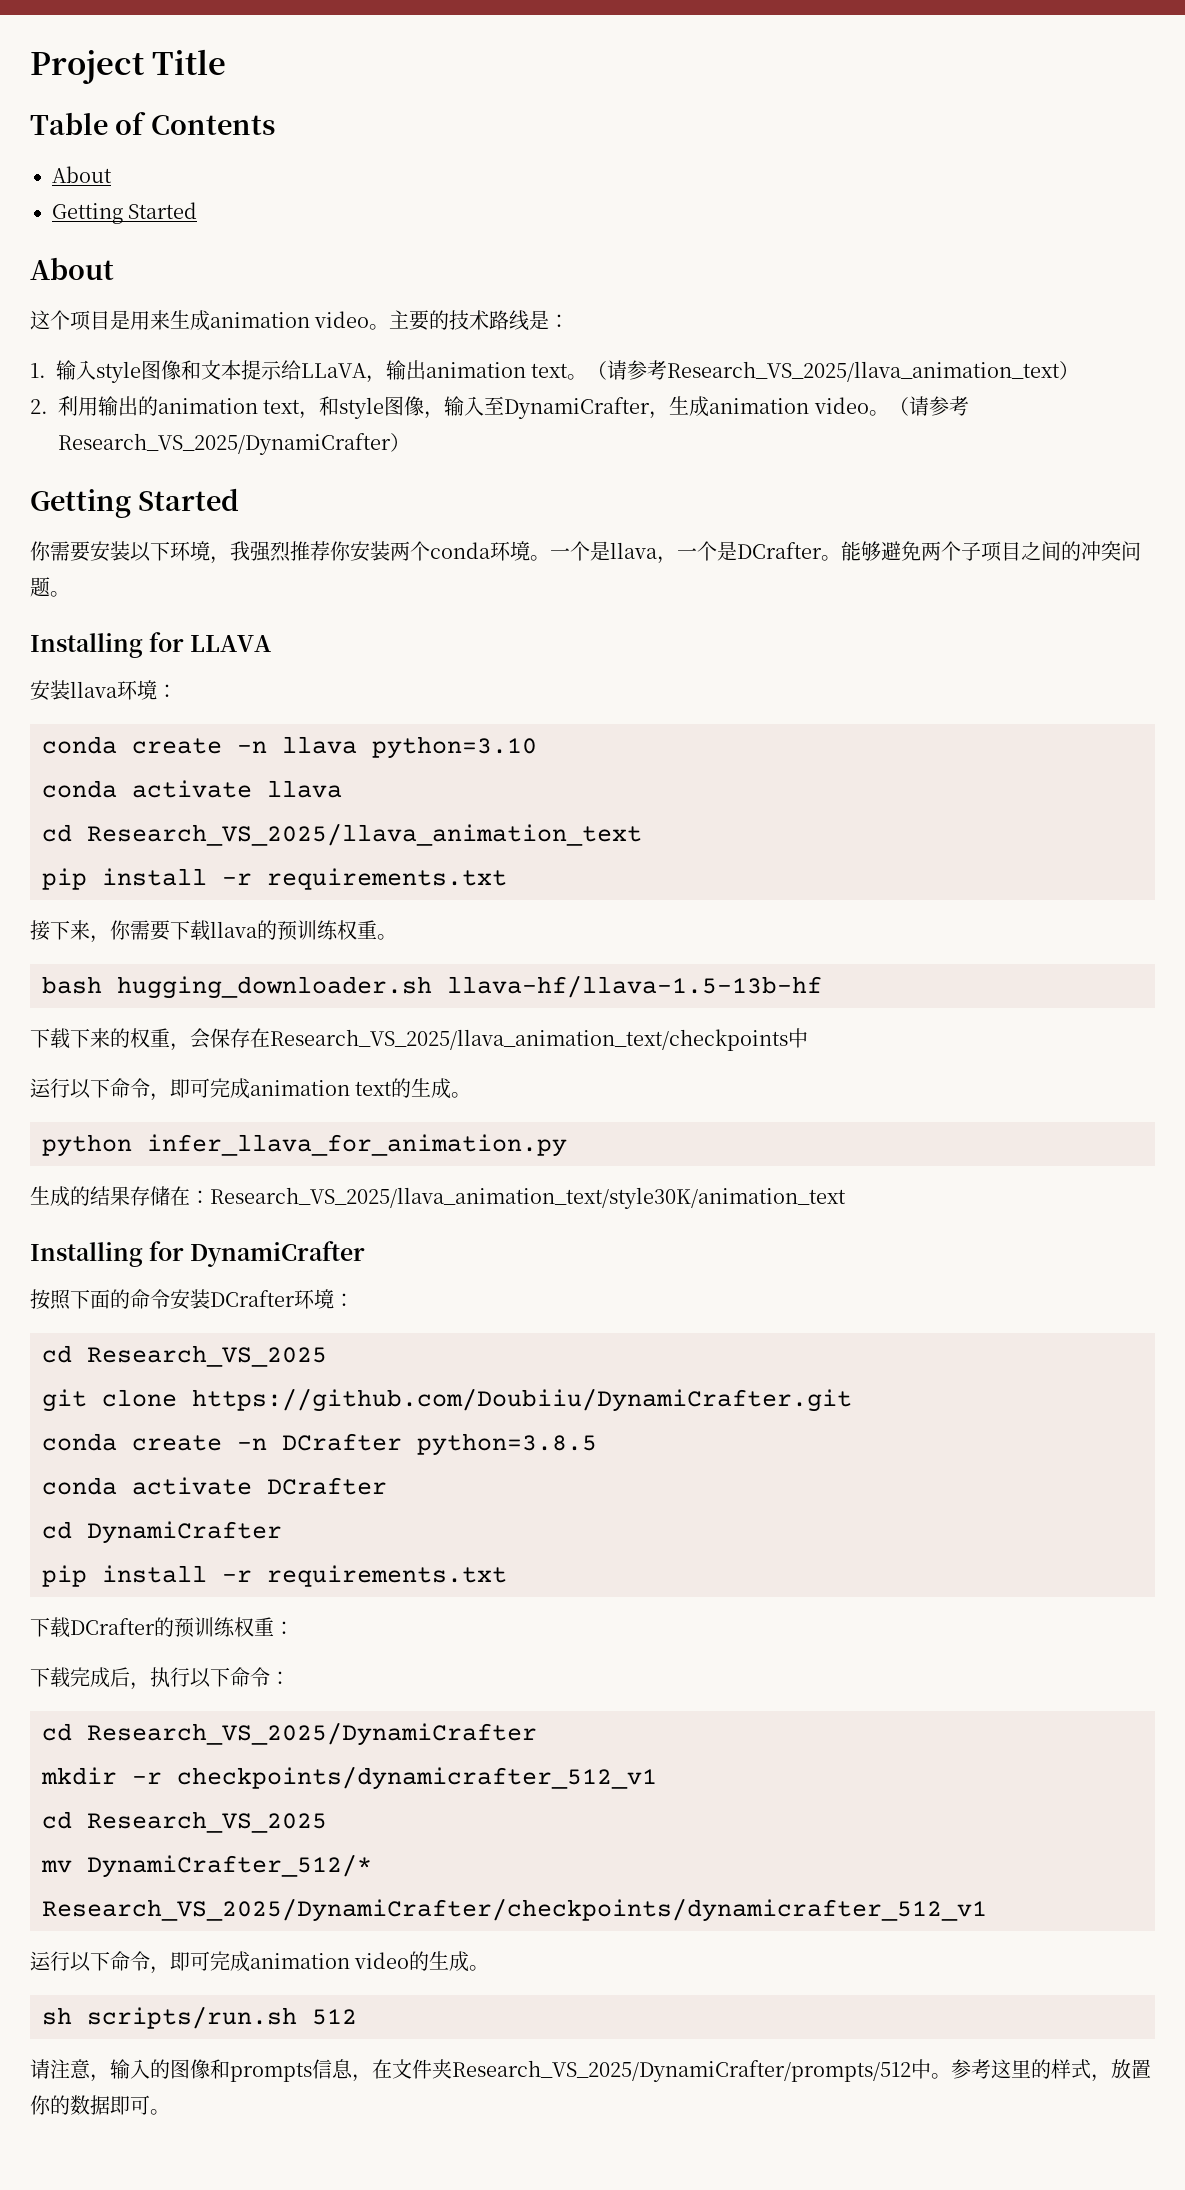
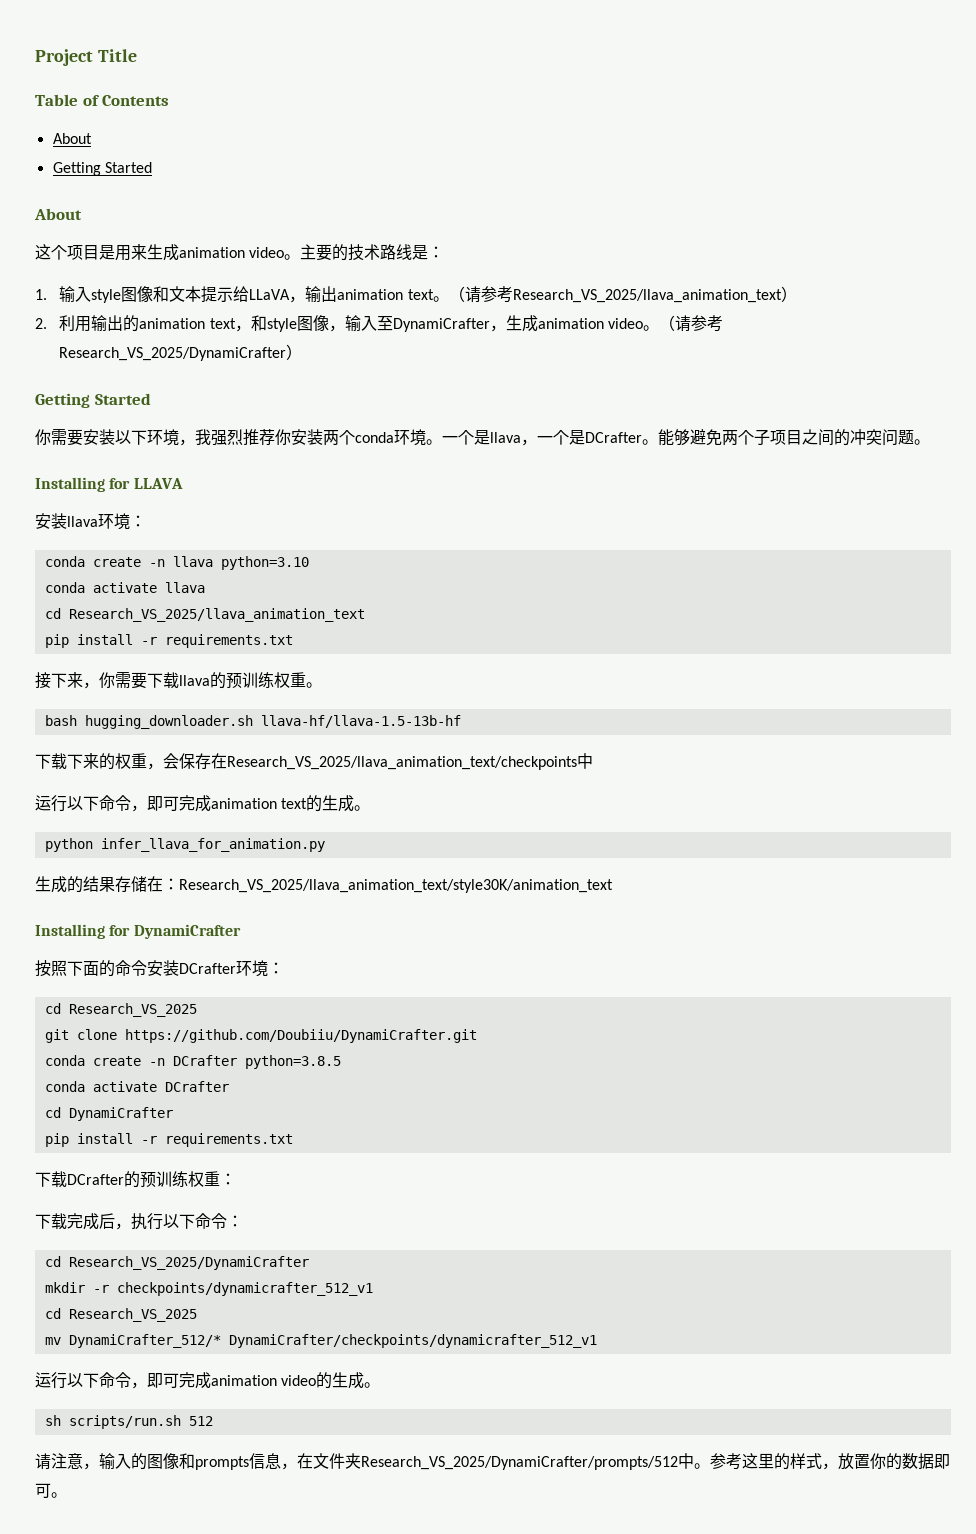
[42,1898,987,1922] Research_VS_2025/DynamiCrafter/checkpoints/dynamicrafter_512_v1 -> [228,1334,597,1348] DynamiCrafter/checkpoints/dynamicrafter_512_v1

